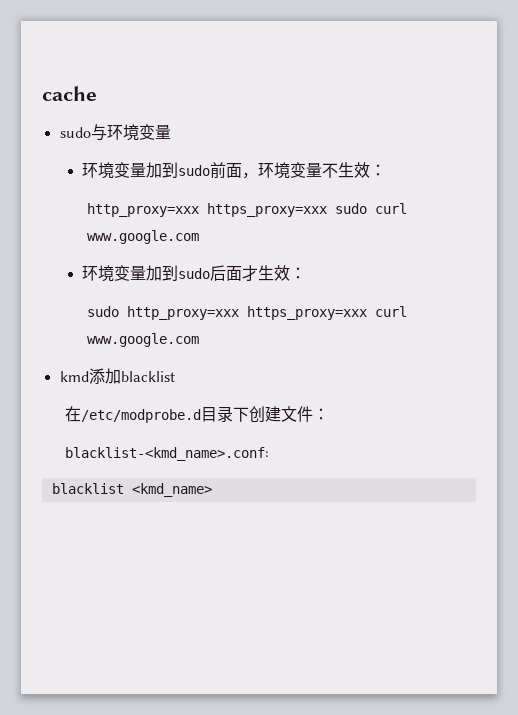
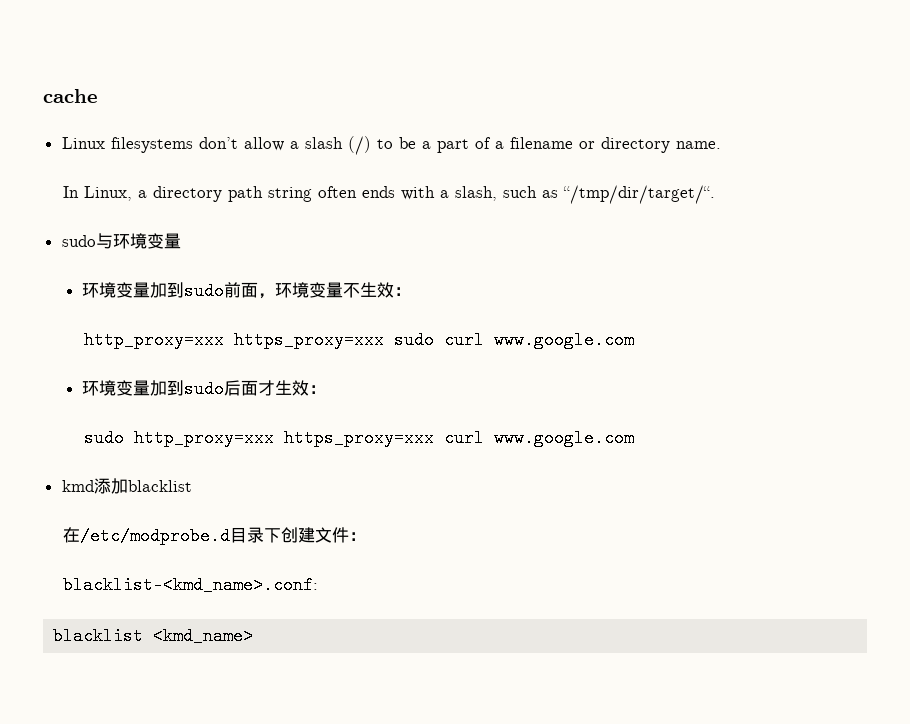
(97, 93) none -> [61,136,721,155] [63,185,716,204] // Linux filesystems don’t allow a slash (/) to be a part of a filename or directory name. // In Linux, a directory path string often ends with a slash, such as “/tmp/dir/target/“.

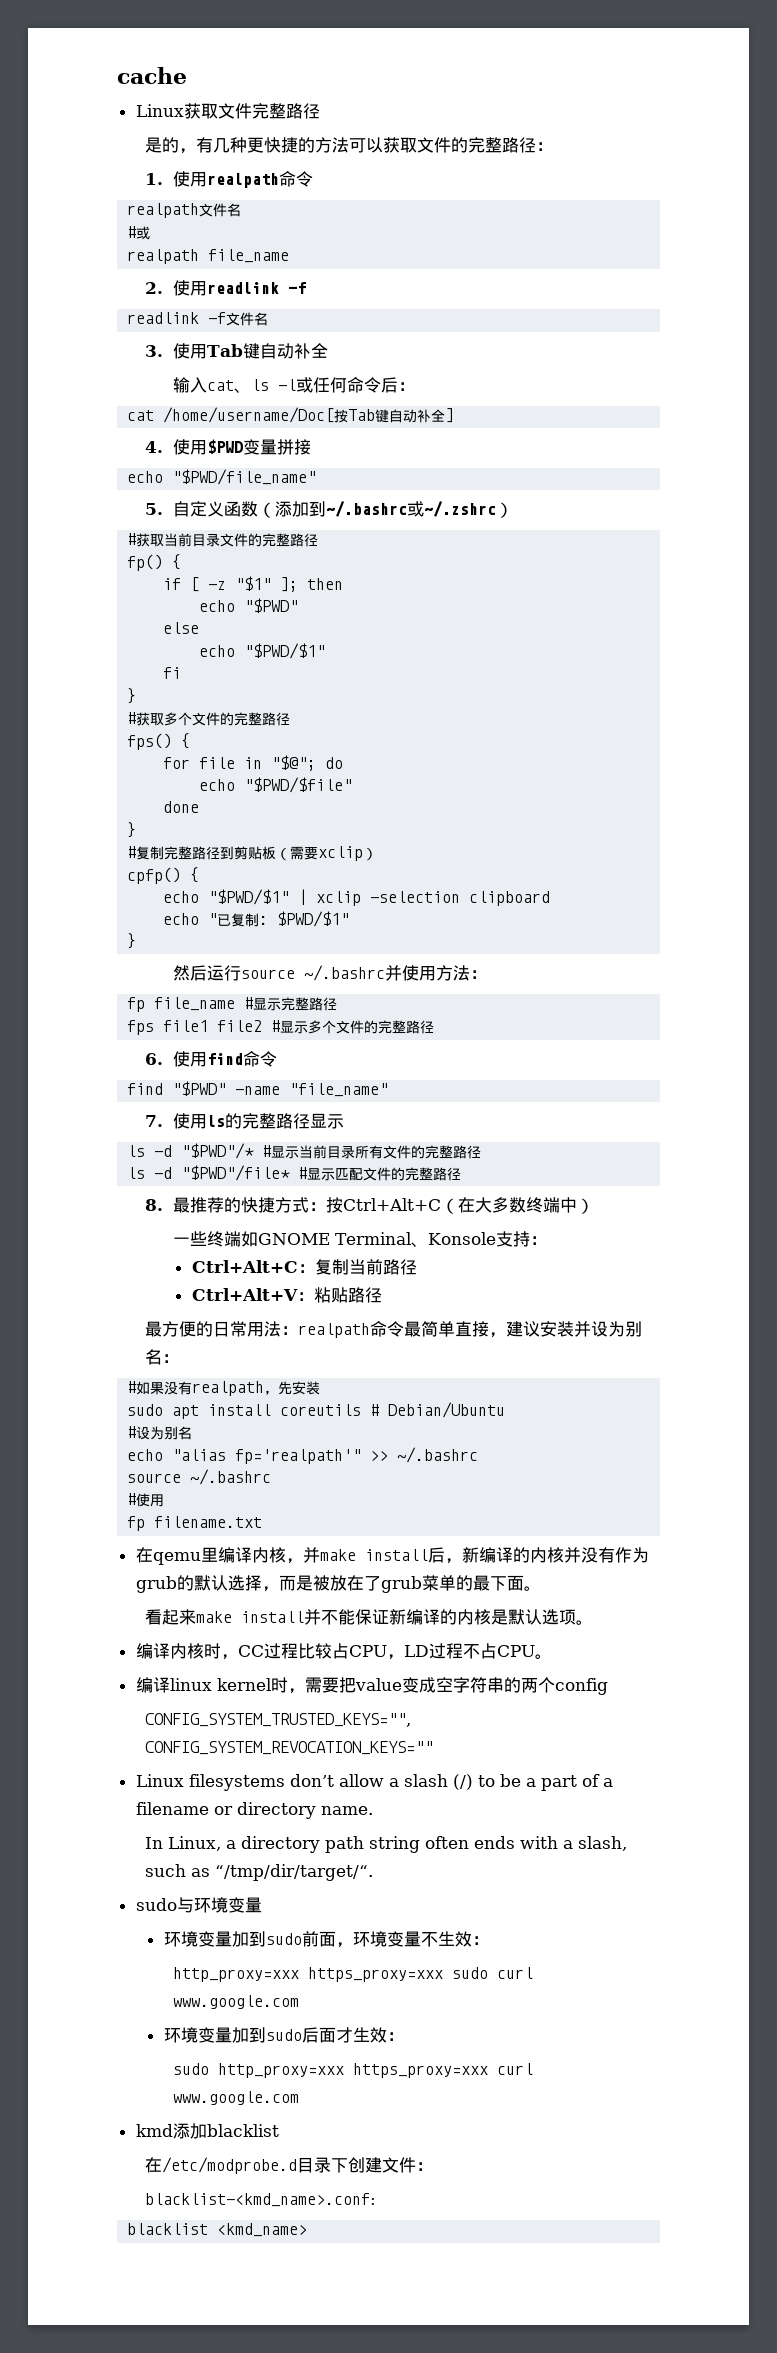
(98, 96) none -> [135,103,320,119] [144,137,553,154] [144,171,313,188] [127,203,242,218] [127,226,151,240] [127,249,290,264] [144,280,306,296] [127,312,269,326] [144,343,328,359] [172,377,415,393] [127,407,455,423] [144,439,311,455] [127,469,317,485] [144,501,513,518] [127,533,319,547] [127,554,182,571] [163,576,344,592] [199,598,299,613] [163,622,200,634] [199,643,326,659] [163,667,182,679] [127,688,137,704] [127,712,291,726] [127,733,191,750] [163,755,344,771] [199,777,353,793] [163,801,200,813] [127,822,137,838] [127,846,378,861] [127,867,200,884] [163,889,551,906] [163,911,350,927] [127,933,137,949] [172,965,487,981] [127,997,338,1012] [127,1020,435,1035] [144,1051,277,1067] [127,1081,389,1097] [144,1113,344,1129] [127,1143,482,1159] [127,1165,462,1181] [144,1197,594,1214] [172,1231,547,1247] [191,1259,417,1275] [191,1287,382,1303] [144,1321,642,1338] [144,1349,179,1365] [127,1381,321,1396] [127,1402,506,1419] [127,1426,193,1440] [127,1447,479,1464] [127,1469,272,1485] [127,1493,165,1507] [127,1516,263,1531] [135,1547,649,1565] [135,1575,541,1593] [144,1609,593,1625] [135,1643,552,1660] [135,1677,608,1695] [144,1713,411,1727] [144,1741,433,1755] // Linux获取文件完整路径 // 是的，有几种更快捷的方法可以获取文件的完整路径： // 1.使用realpath命令 // realpath文件名 // #或 // realpath file_name // 2.使用readlink -f // readlink -f文件名 // 3.使用Tab键自动补全 // 输入cat、ls -l或任何命令后： // cat /home/username/Doc[按Tab键自动补全] // 4.使用$PWD变量拼接 // echo "$PWD/file_name" // 5.自定义函数（添加到~/.bashrc或~/.zshrc） // #获取当前目录文件的完整路径 // fp() { // if [ -z "$1" ]; then // echo "$PWD" // else // echo "$PWD/$1" // fi // } // #获取多个文件的完整路径 // fps() { // for file in "$@"; do // echo "$PWD/$file" // done // } // #复制完整路径到剪贴板（需要xclip） // cpfp() { // echo "$PWD/$1" | xclip -selection clipboard // echo "已复制: $PWD/$1" // } // 然后运行source ~/.bashrc并使用方法： // fp file_name #显示完整路径 // fps file1 file2 #显示多个文件的完整路径 // 6.使用find命令 // find "$PWD" -name "file_name" // 7.使用ls的完整路径显示 // ls -d "$PWD"/* #显示当前目录所有文件的完整路径 // ls -d "$PWD"/file* #显示匹配文件的完整路径 // 8.最推荐的快捷方式：按Ctrl+Alt+C（在大多数终端中） // 一些终端如GNOME Terminal、Konsole支持： // Ctrl+Alt+C：复制当前路径 // Ctrl+Alt+V：粘贴路径 // 最方便的日常用法：realpath命令最简单直接，建议安装并设为别名： // #如果没有realpath，先安装 // sudo apt install coreutils # Debian/Ubuntu // #设为别名 // echo "alias fp='realpath'" >> ~/.bashrc // source ~/.bashrc // #使用 // fp filename.txt // 在qemu里编译内核，并make install后，新编译的内核并没有作为grub的默认选择，而是被放在了grub菜单的最下面。 // 看起来make install并不能保证新编译的内核是默认选项。 // 编译内核时，CC过程比较占CPU，LD过程不占CPU。 // 编译linux kernel时，需要把value变成空字符串的两个config // CONFIG_SYSTEM_TRUSTED_KEYS="", CONFIG_SYSTEM_REVOCATION_KEYS=""

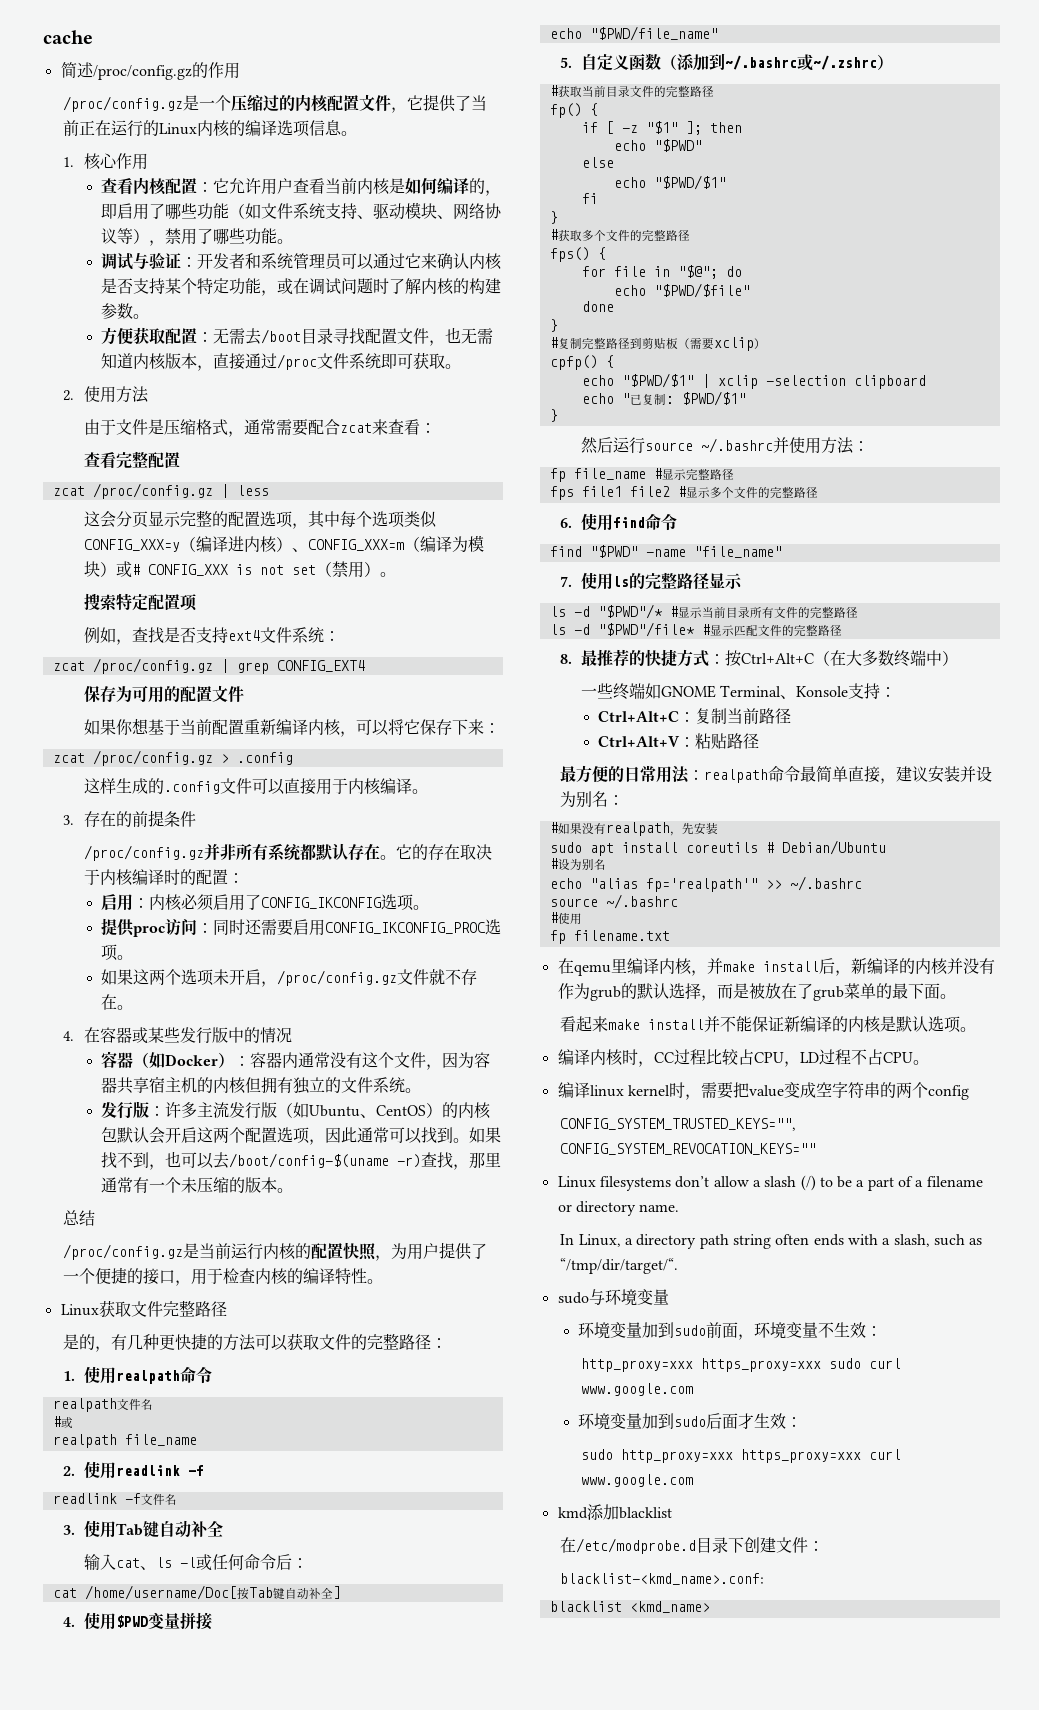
(187, 75) none -> [60,62,240,80] [63,94,488,113] [63,120,358,137] [63,153,148,170] [101,177,502,196] [101,202,503,220] [101,228,294,246] [101,252,503,270] [101,278,502,296] [101,303,150,319] [101,327,494,346] [101,352,462,371] [63,386,149,403] [83,419,436,437] [83,451,180,469] [52,483,269,499] [83,510,437,529] [83,535,484,553] [83,561,396,578] [83,593,197,611] [83,627,340,645] [52,658,365,674] [83,685,244,703] [83,718,500,737] [52,750,293,766] [83,778,428,795] [63,810,196,827] [83,843,492,861] [83,869,244,886] [101,894,430,911] [101,918,502,937] [101,944,134,961] [101,969,478,987] [101,994,134,1010] [63,1027,292,1044] [101,1051,491,1070] [101,1076,422,1094] [101,1101,492,1119] [101,1127,502,1145] [101,1151,502,1170] [101,1177,294,1193] [63,1210,96,1226] [63,1242,488,1261] [63,1267,384,1286] // 简述/proc/config.gz的作用 // /proc/config.gz是一个压缩过的内核配置文件，它提供了当前正在运行的Linux内核的编译选项信息。 // 1.核心作用 // 查看内核配置：它允许用户查看当前内核是如何编译的，即启用了哪些功能（如文件系统支持、驱动模块、网络协议等），禁用了哪些功能。 // 调试与验证：开发者和系统管理员可以通过它来确认内核是否支持某个特定功能，或在调试问题时了解内核的构建参数。 // 方便获取配置：无需去/boot目录寻找配置文件，也无需知道内核版本，直接通过/proc文件系统即可获取。 // 2.使用方法 // 由于文件是压缩格式，通常需要配合zcat来查看： // 查看完整配置 // zcat /proc/config.gz | less // 这会分页显示完整的配置选项，其中每个选项类似CONFIG_XXX=y（编译进内核）、CONFIG_XXX=m（编译为模块）或# CONFIG_XXX is not set（禁用）。 // 搜索特定配置项 // 例如，查找是否支持ext4文件系统： // zcat /proc/config.gz | grep CONFIG_EXT4 // 保存为可用的配置文件 // 如果你想基于当前配置重新编译内核，可以将它保存下来： // zcat /proc/config.gz > .config // 这样生成的.config文件可以直接用于内核编译。 // 3.存在的前提条件 // /proc/config.gz并非所有系统都默认存在。它的存在取决于内核编译时的配置： // 启用：内核必须启用了CONFIG_IKCONFIG选项。 // 提供proc访问：同时还需要启用CONFIG_IKCONFIG_PROC选项。 // 如果这两个选项未开启，/proc/config.gz文件就不存在。 // 4.在容器或某些发行版中的情况 // 容器（如Docker）：容器内通常没有这个文件，因为容器共享宿主机的内核但拥有独立的文件系统。 // 发行版：许多主流发行版（如Ubuntu、CentOS）的内核包默认会开启这两个配置选项，因此通常可以找到。如果找不到，也可以去/boot/config-$(uname -r)查找，那里通常有一个未压缩的版本。 // 总结 // /proc/config.gz是当前运行内核的配置快照，为用户提供了一个便捷的接口，用于检查内核的编译特性。

